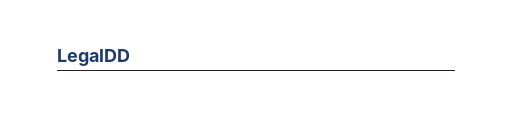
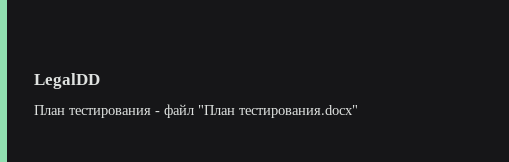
(130, 57) none -> [34,104,358,118] // План тестирования - файл "План тестирования.docx"

